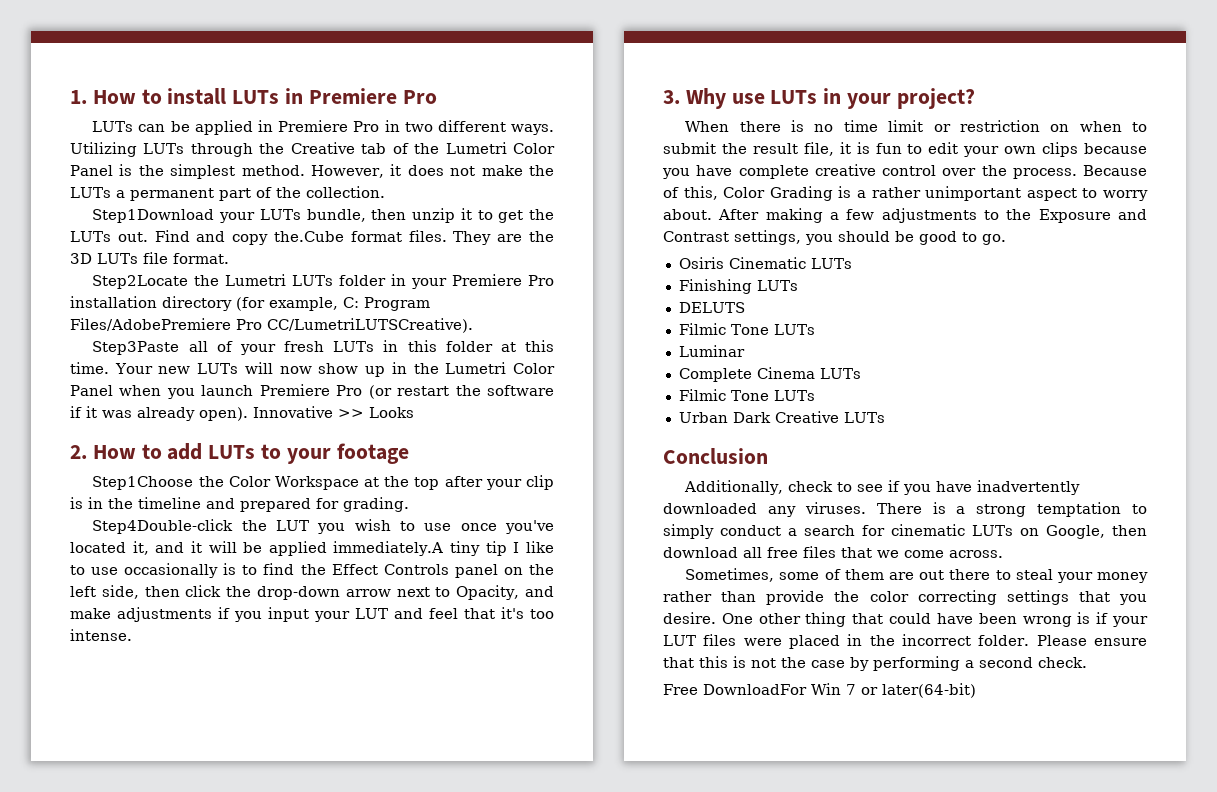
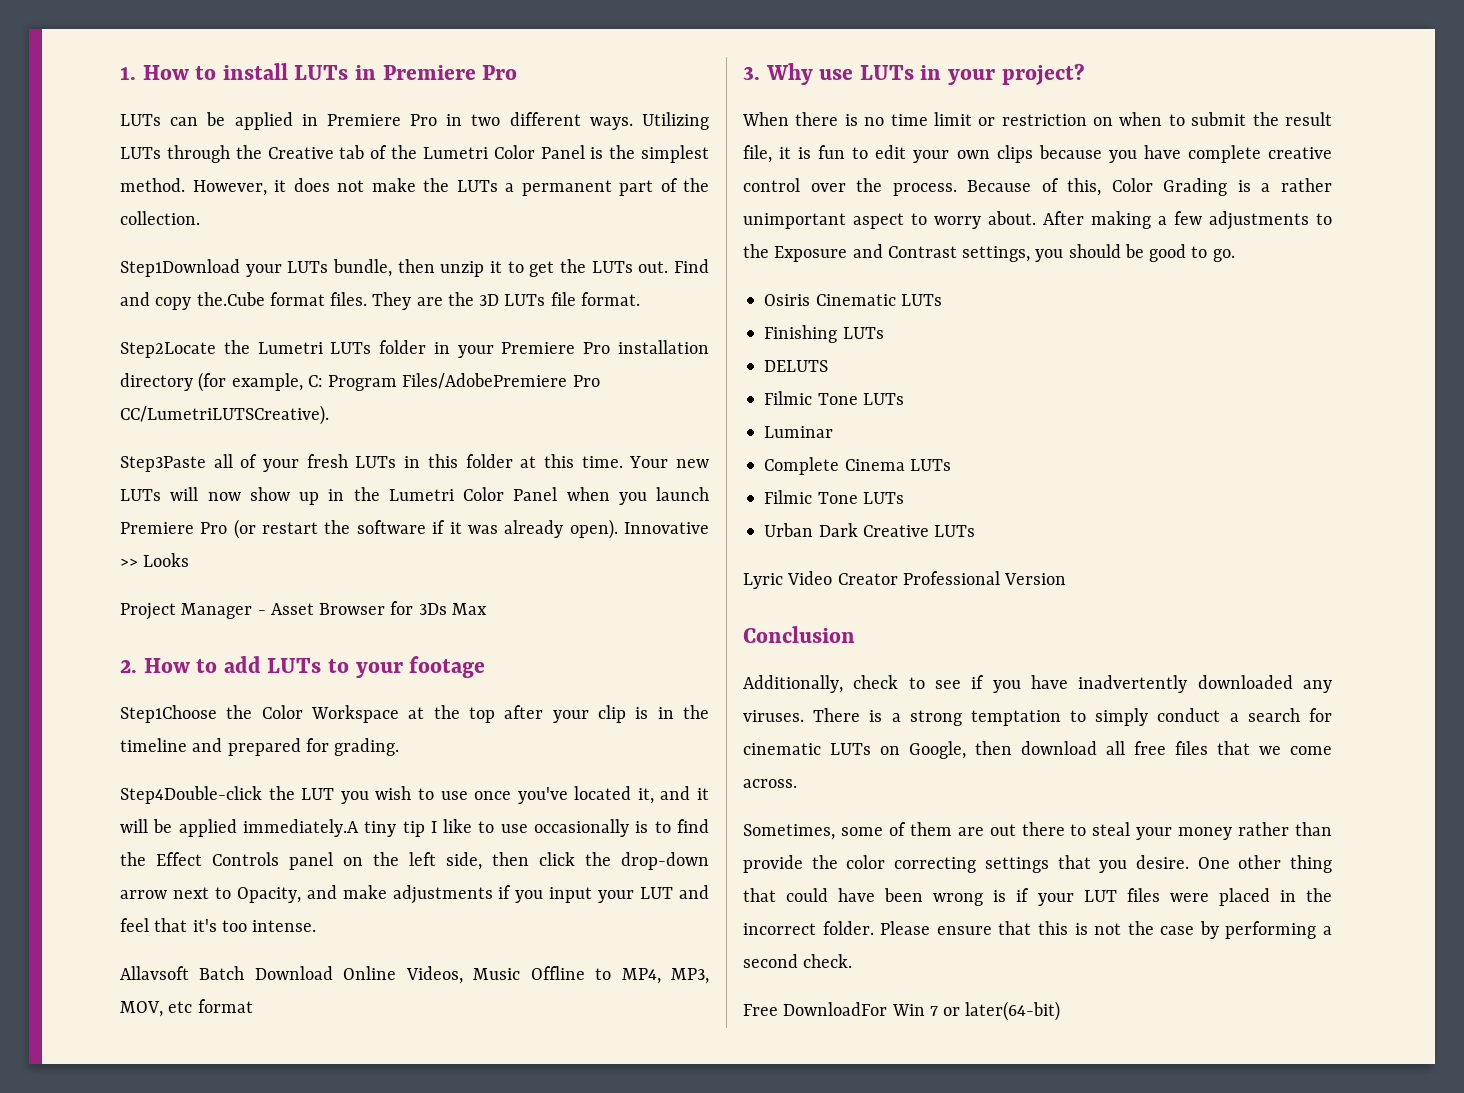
(414, 412) none -> [120,601,487,620] // Project Manager - Asset Browser for 3Ds Max
(132, 635) none -> [120,966,710,984] [120,999,253,1017] // Allavsoft Batch Download Online Videos, Music Offline to MP4, MP3, MOV, etc format
(885, 417) none -> [743,571,1067,589] // Lyric Video Creator Professional Version

